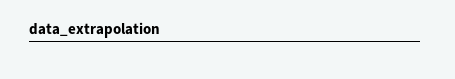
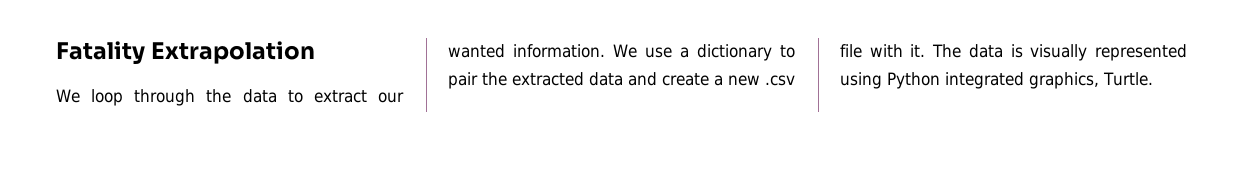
[29,22,160,38] data_extrapolation -> [56,41,316,64] [56,89,404,106] [448,44,795,61] [448,72,795,89] [840,44,1187,61] [840,72,1153,89] Fatality Extrapolation // We loop through the data to extract our wanted information. We use a dictionary to pair the extracted data and create a new .csv file with it. The data is visually represented using Python integrated graphics, Turtle.

